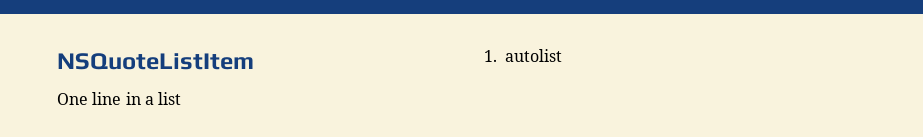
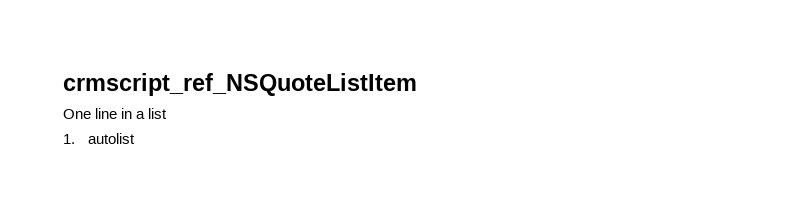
[57,53,254,70] NSQuoteListItem -> [63,73,417,96] crmscript_ref_NSQuoteListItem

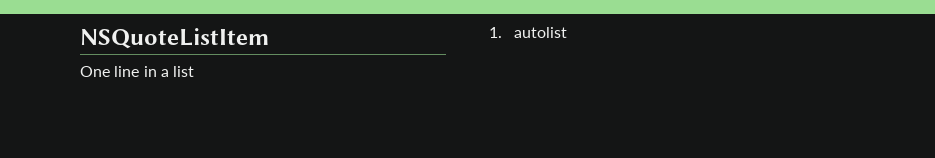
[63,73,417,96] crmscript_ref_NSQuoteListItem -> [80,28,269,49] NSQuoteListItem

